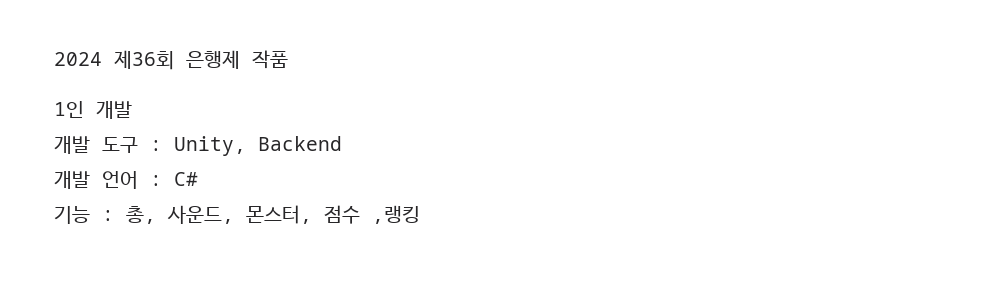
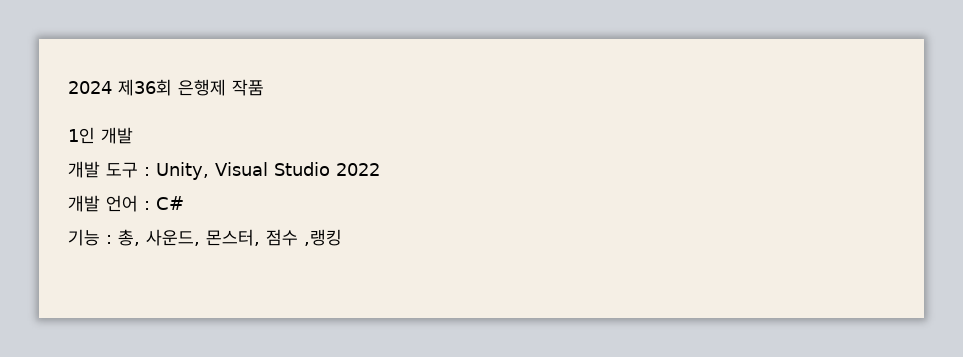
[258,136,342,151] Backend -> [215,162,380,176] Visual Studio 2022

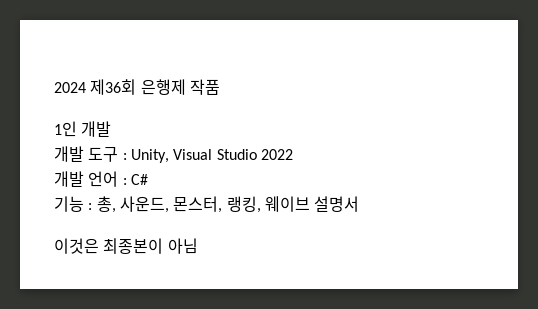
[266,229,342,246] 점수 ,랭킹 -> [226,196,360,213] [54,238,198,254] 랭킹, 웨이브 설명서 // 이것은 최종본이 아님

